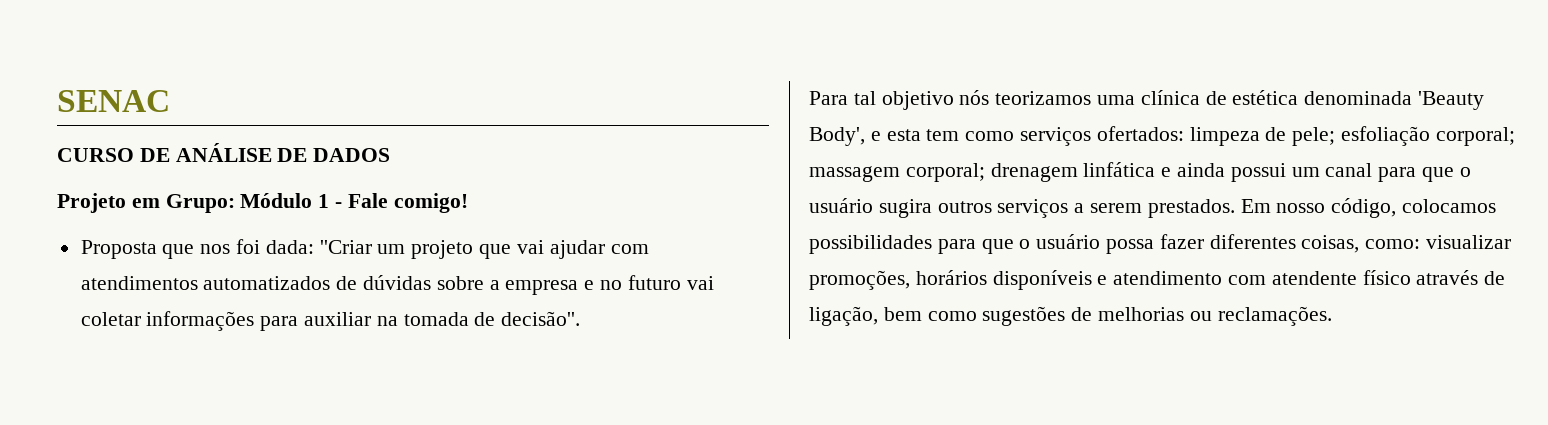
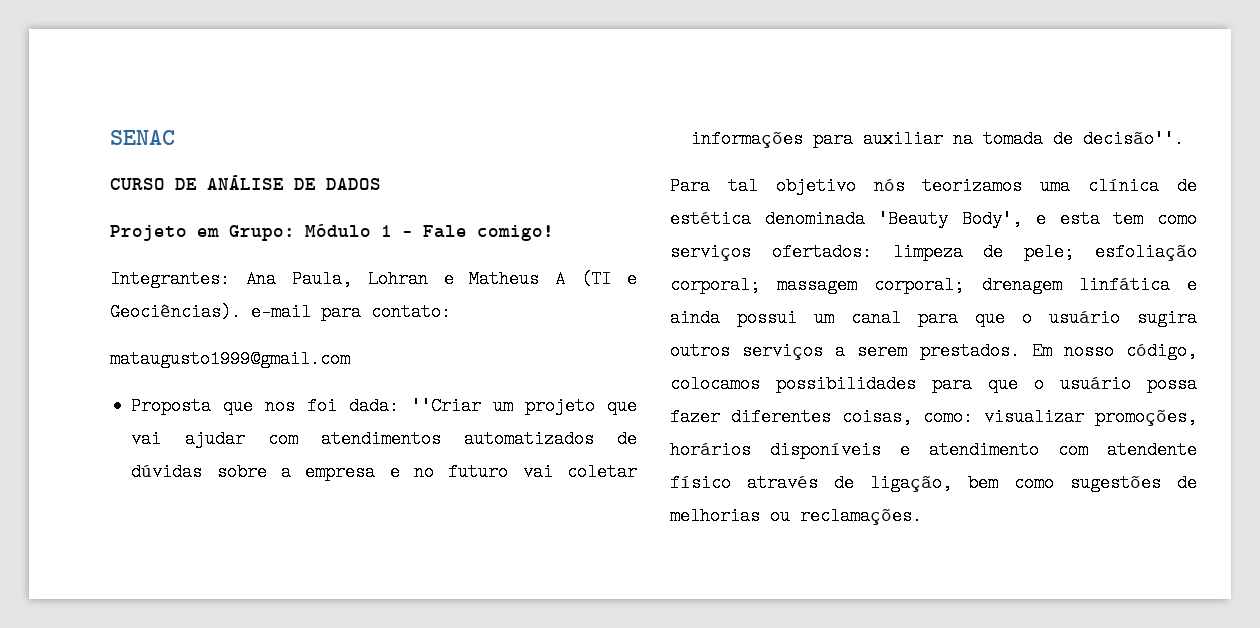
(468, 203) none -> [110,270,637,288] [110,303,451,321] [110,350,350,368] // Integrantes: Ana Paula, Lohran e Matheus A (TI e Geociências). e-mail para contato: // mataugusto1999@gmail.com

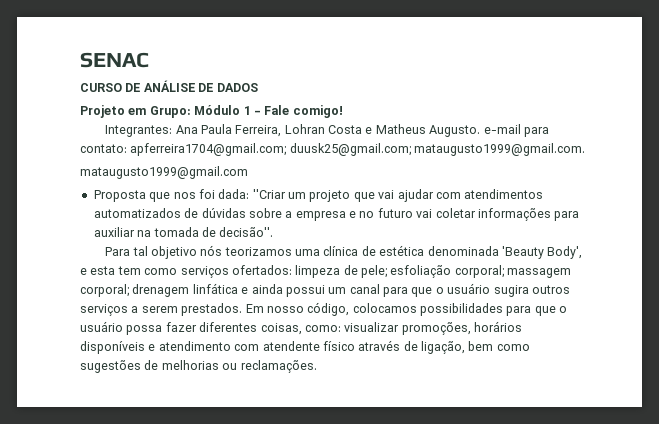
[291,270,637,288] [110,303,241,321] Paula, Lohran e Matheus A (TI e Geociências). -> [200,124,481,137] Paula Ferreira, Lohran Costa e Matheus Augusto.
(451, 312) none -> [130,143,586,156] apferreira1704@gmail.com; duusk25@gmail.com; mataugusto1999@gmail.com.

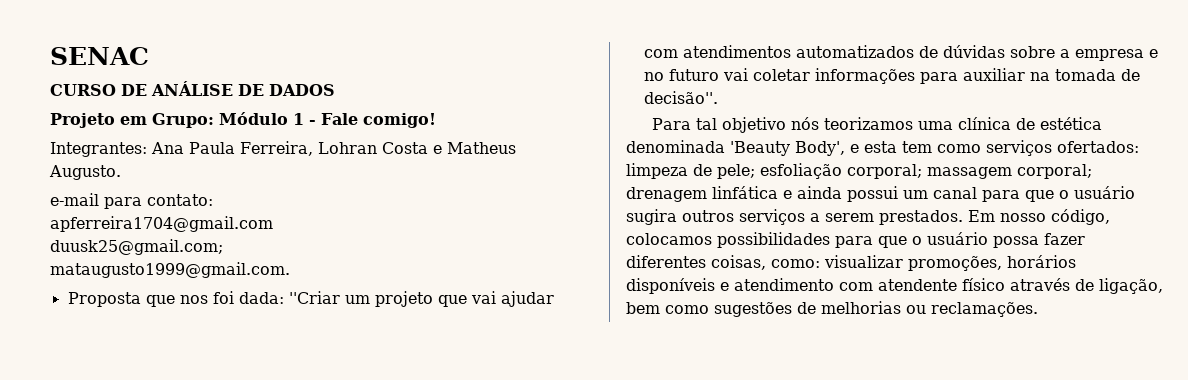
(481, 131) none -> (121, 172) //
[130,143,287,156] apferreira1704@gmail.com; -> [50,216,273,232] // apferreira1704@gmail.com //
(411, 149) none -> (223, 247) //
[80,166,248,179] // mataugusto1999@gmail.com -> (290, 270) none

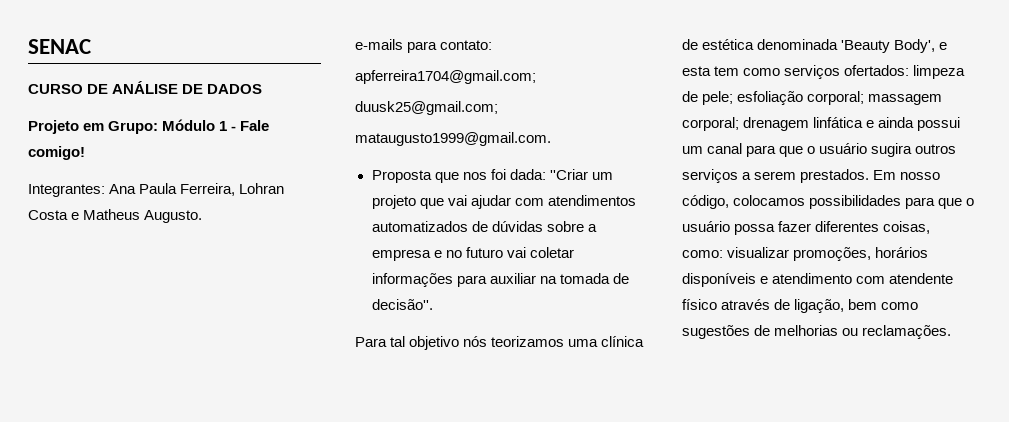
[50,193,99,206] e-mail -> [355,39,403,50] e-mails
[50,216,273,232] apferreira1704@gmail.com -> [355,70,536,84] apferreira1704@gmail.com;

